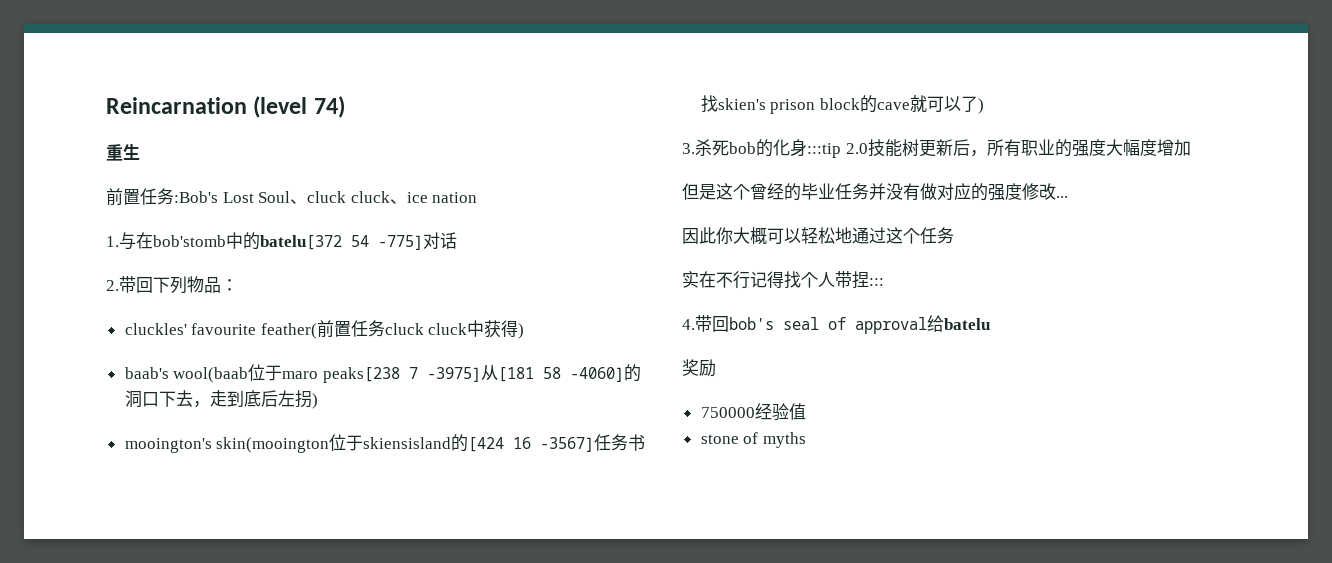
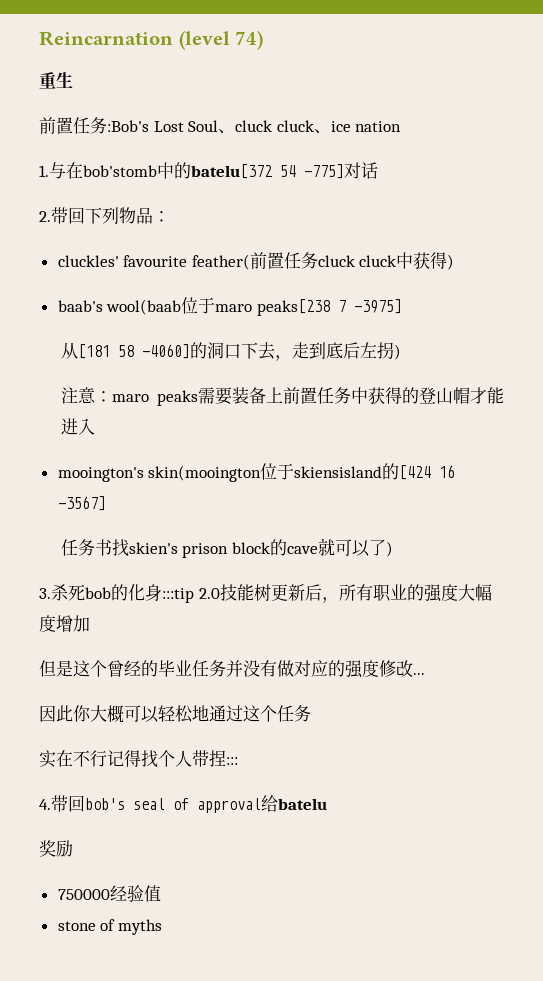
(481, 374) none -> (402, 306) //
(318, 401) none -> [60,387,504,406] [60,418,95,435] // 注意：maro peaks需要装备上前置任务中获得的登山帽才能进入
(595, 444) none -> (106, 503) //

